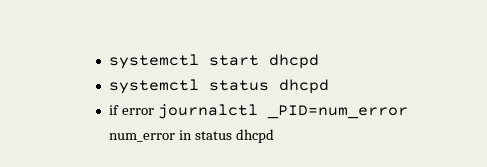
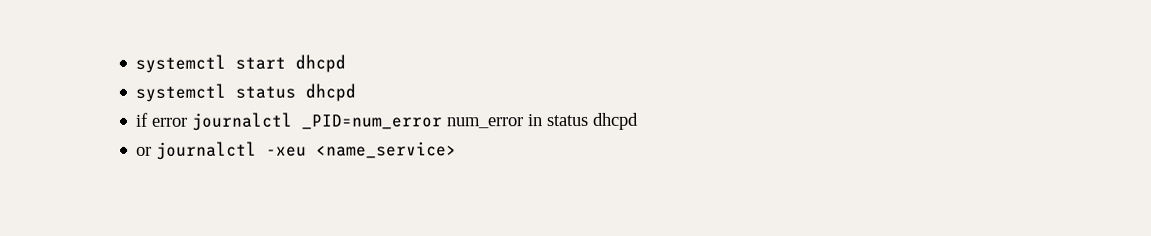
(275, 136) none -> [136,141,458,160] // or journalctl -xeu <name_service>

